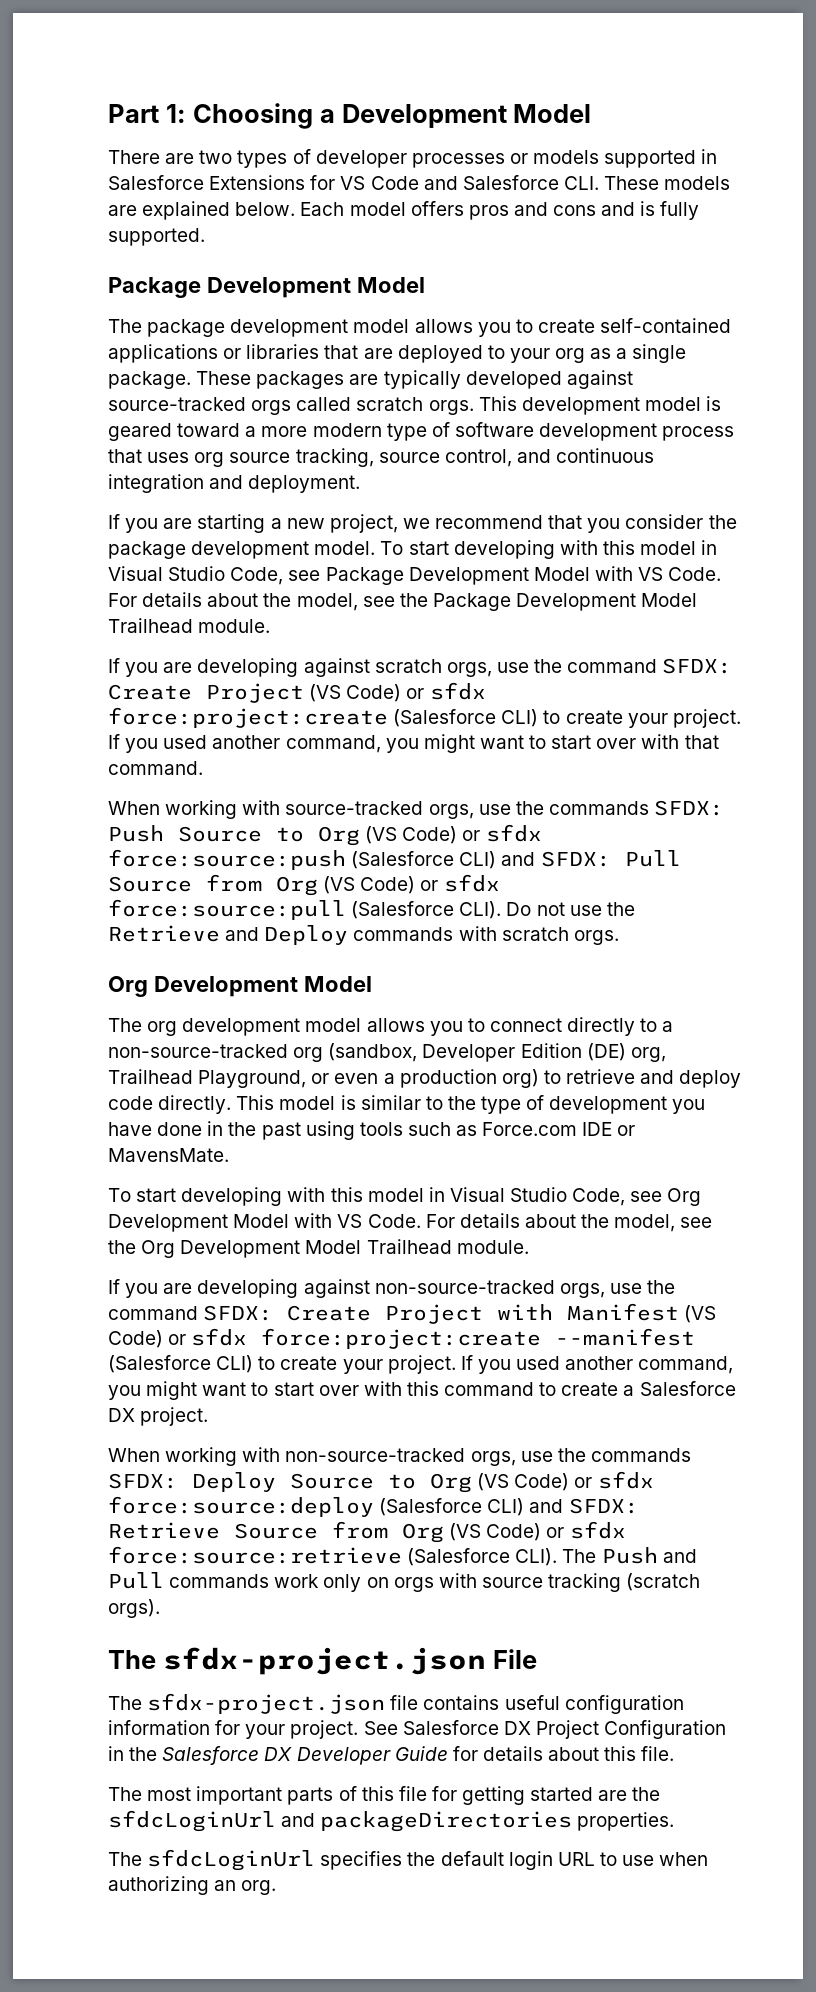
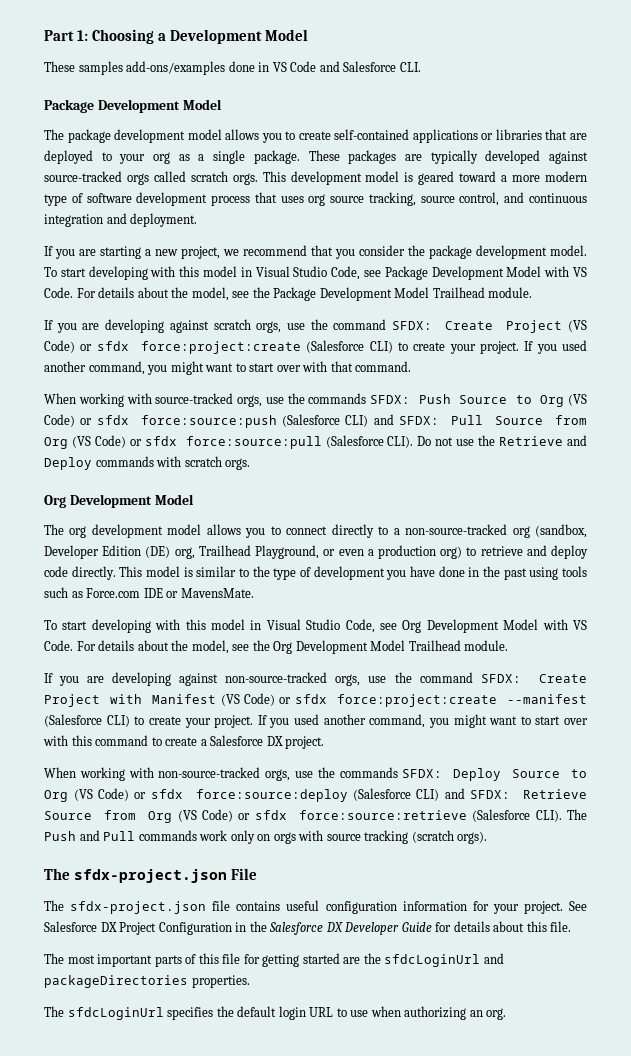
[108,149,718,168] [108,175,336,190] There are two types of developer processes or models supported in Salesforce Extensions for -> [44,61,270,75] These samples add-ons/examples done in
[604,176,731,190] [108,201,700,220] [108,228,205,246] These models are explained below. Each model offers pros and cons and is fully supported. -> (421, 67) none

